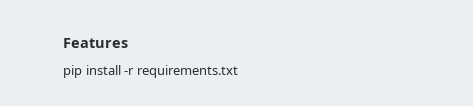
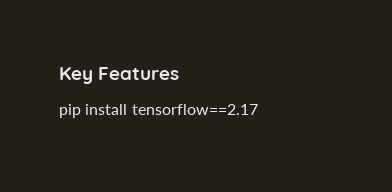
(63, 43) none -> [59,67,93,84] Key
[124,65,238,78] -r requirements.txt -> [131,104,258,115] tensorflow==2.17

